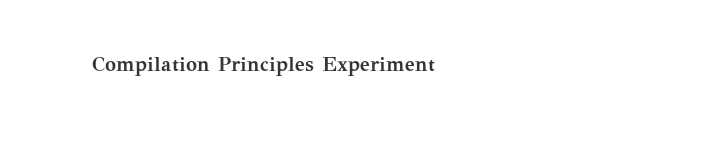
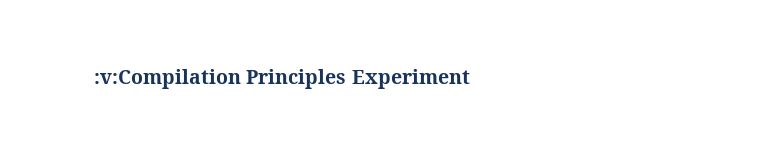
[92,56,210,76] Compilation -> [94,69,241,89] :v:Compilation

